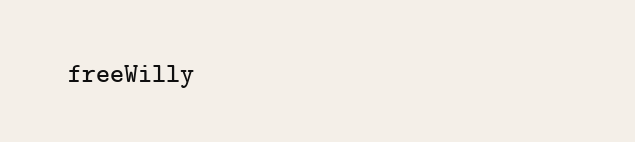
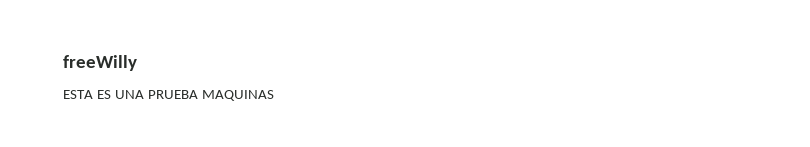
(194, 76) none -> [63,90,274,101] // ESTA ES UNA PRUEBA MAQUINAS

